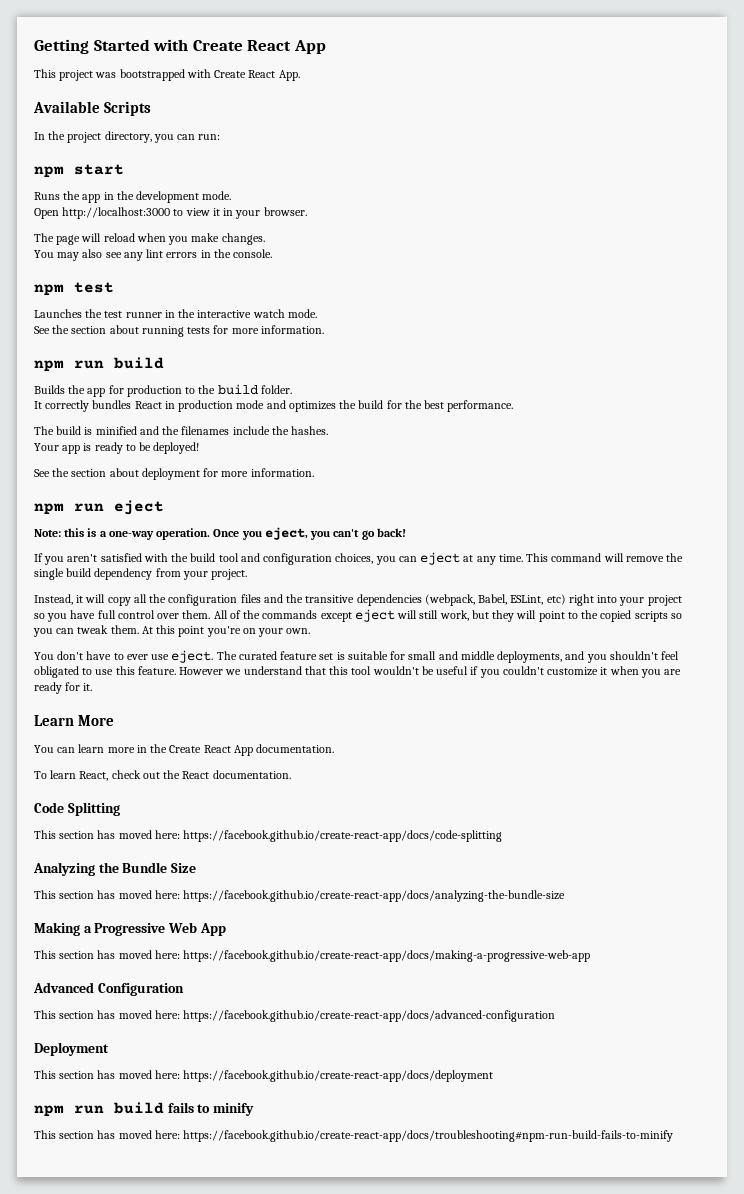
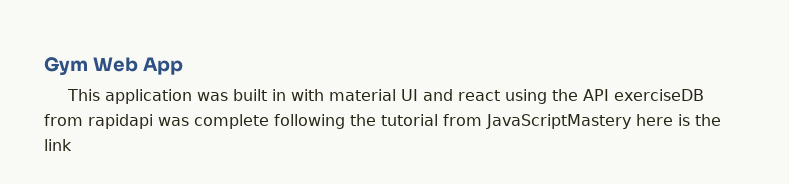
[34,39,326,54] [34,69,300,81] [33,101,152,116] [34,131,221,143] [34,164,124,178] [34,191,232,203] [34,207,307,219] [34,233,265,245] [34,249,273,261] [34,282,114,296] [34,309,317,318] [34,325,324,337] [34,357,164,372] [34,384,292,397] [34,400,514,412] [34,426,329,435] [34,442,200,454] [34,468,314,480] [34,500,164,515] [34,527,406,540] [34,552,684,565] [34,568,248,580] [34,594,682,606] [34,609,682,622] [33,625,311,637] [34,650,680,663] [34,666,682,678] [34,682,93,694] [34,715,115,726] [34,744,335,756] [34,770,291,781] [34,802,120,816] [34,830,503,842] [33,862,196,876] [34,890,566,902] [34,922,226,936] [34,950,591,962] [33,982,184,996] [34,1010,556,1022] [34,1042,109,1056] [34,1070,494,1082] [34,1102,254,1117] [34,1130,674,1142] Getting Started with Create React App // This project was bootstrapped with Create React App. // Available Scripts // In the project directory, you can run: // npm start // Runs the app in the development mode. // Open http://localhost:3000 to view it in your browser. // The page will reload when you make changes. // You may also see any lint errors in the console. // npm test // Launches the test runner in the interactive watch mode. // See the section about running tests for more information. // npm run build // Builds the app for production to the build folder. // It correctly bundles React in production mode and optimizes the build for the best performance. // The build is minified and the filenames include the hashes. // Your app is ready to be deployed! // See the section about deployment for more information. // npm run eject // Note: this is a one-way operation. Once you eject, you can't go back! // If you aren't satisfied with the build tool and configuration choices, you can eject at any time. This command will remove the single build dependency from your project. // Instead, it will copy all the configuration files and the transitive dependencies (webpack, Babel, ESLint, etc) right into your project so you have full control over them. All of the commands except eject will still work, but they will point to the copied scripts so you can tweak them. At this point you're on your own. // You don't have to ever use eject. The curated feature set is suitable for small and middle deployments, and you shouldn't feel obligated to use this feature. However we understand that this tool wouldn't be useful if you couldn't customize it when you are ready for it. // Learn More // You can learn more in the Create React App documentation. // To learn React, check out the React documentation. // Code Splitting // This section has moved here: https://facebook.github.io/create-react-app/docs/code-splitting // Analyzing the Bundle Size // This section has moved here: https://facebook.github.io/create-react-app/docs/analyzing-the-bundle-size // Making a Progressive Web App // This section has moved here: https://facebook.github.io/create-react-app/docs/making-a-progressive-web-app // Advanced Configuration // This section has moved here: https://facebook.github.io/create-react-app/docs/advanced-configuration // Deployment // This section has moved here: https://facebook.github.io/create-react-app/docs/deployment // npm run build fails to minify // This section has moved here: https://facebook.github.io/create-react-app/docs/troubleshooting#npm-run-build-fails-to-minify -> [44,57,183,76] [67,89,705,104] [44,114,721,129] [44,139,72,151] Gym Web App // This application was built in with material UI and react using the API exerciseDB from rapidapi was complete following the tutorial from JavaScriptMastery here is the link

